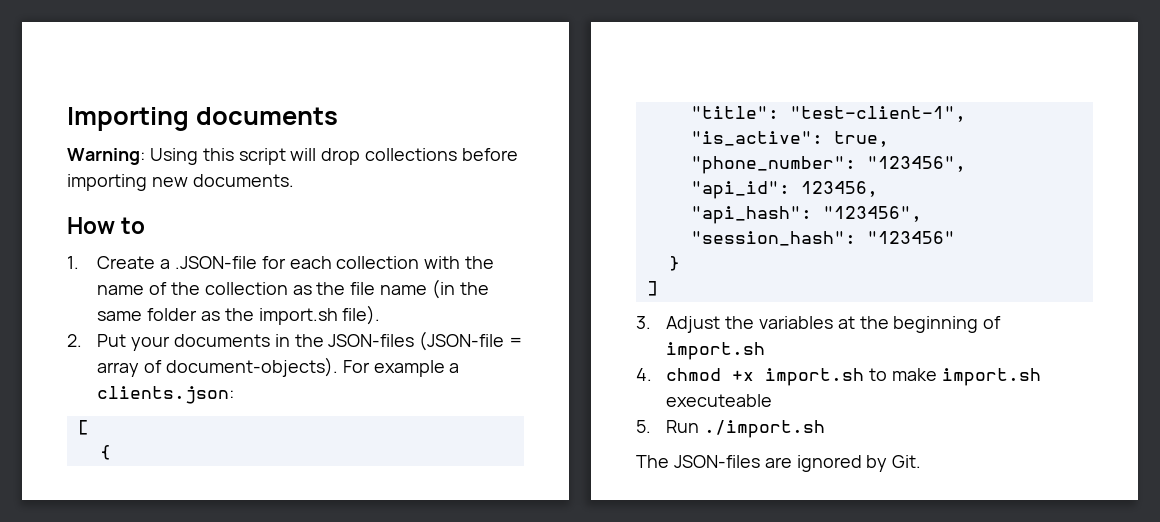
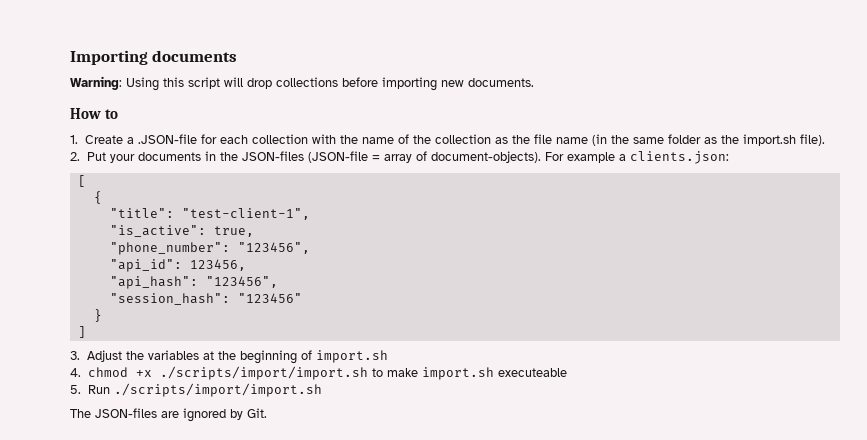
[765,368,865,386] import.sh -> [159,366,368,380] ./scripts/import/import.sh
[703,420,825,438] ./import.sh -> [113,383,322,397] ./scripts/import/import.sh

